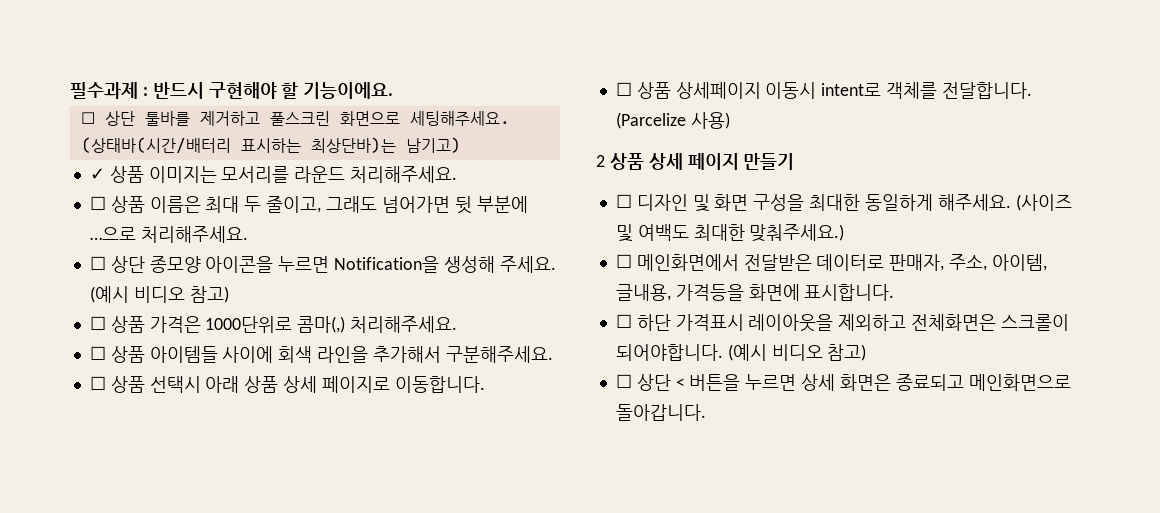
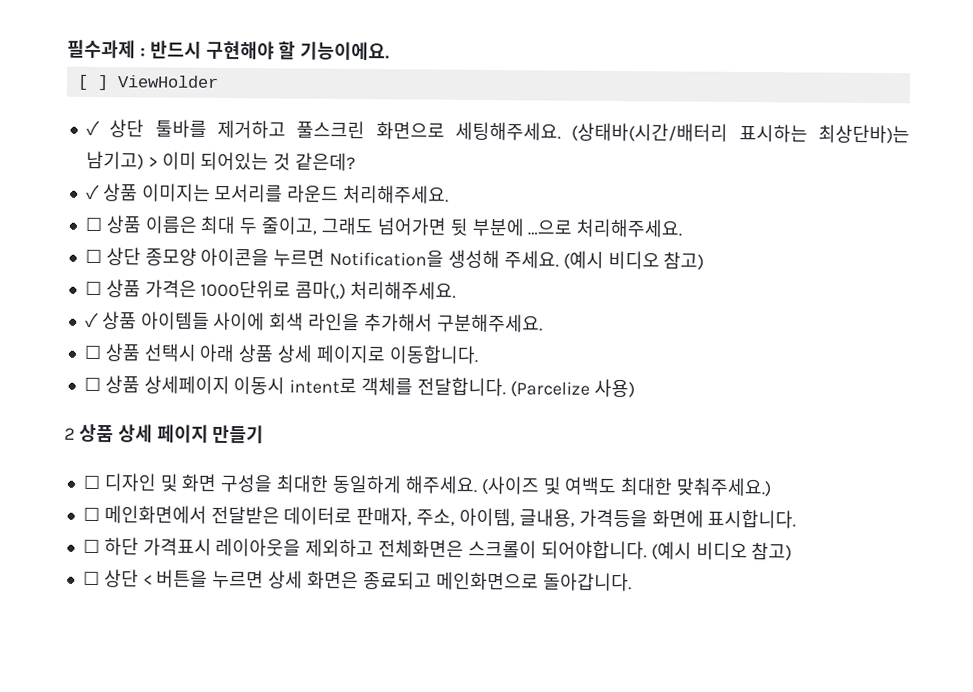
[80,112,95,124] ☐ -> [76,74,219,91] [85,120,100,137] [ ] ViewHolder // ✓
(461, 145) none -> [147,151,357,171] > 이미 되어있는 것 같은데?
[89,346,106,360] ☐ -> [84,312,99,329] ✓

